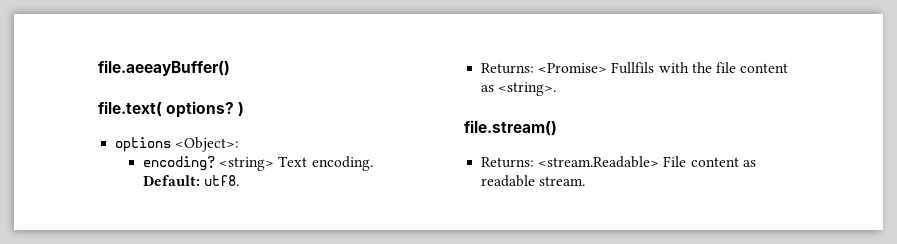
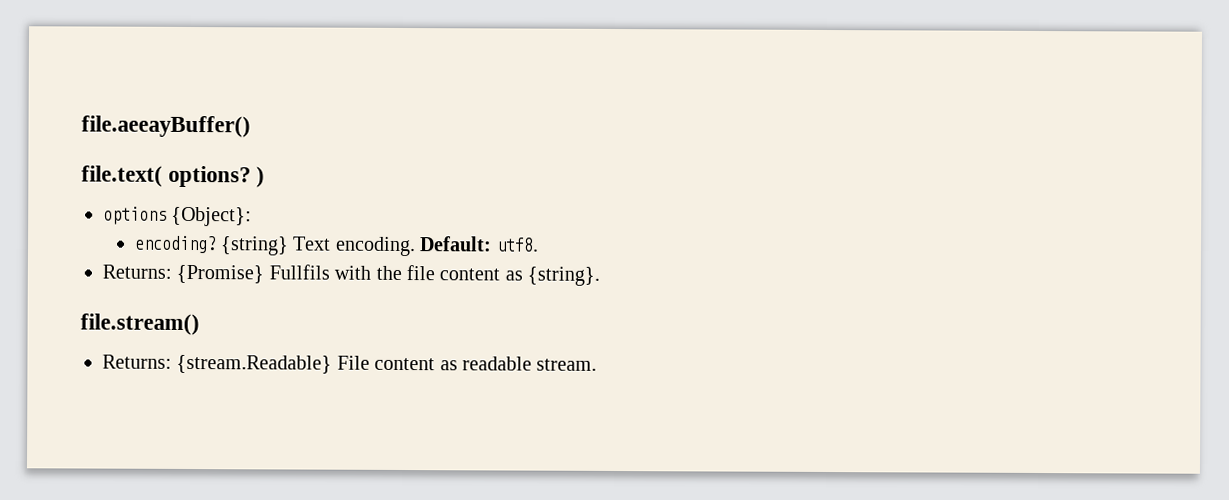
[175,137,240,152] <Object>: -> [171,206,253,227] {Object}:
[219,157,275,171] <string> -> [219,236,289,256] {string}
[538,63,608,73] <Promise> -> [176,264,265,284] {Promise}
[498,82,557,96] <string>. -> [527,266,601,286] {string}.
[538,156,660,168] <stream.Readable> -> [176,354,333,374] {stream.Readable}

